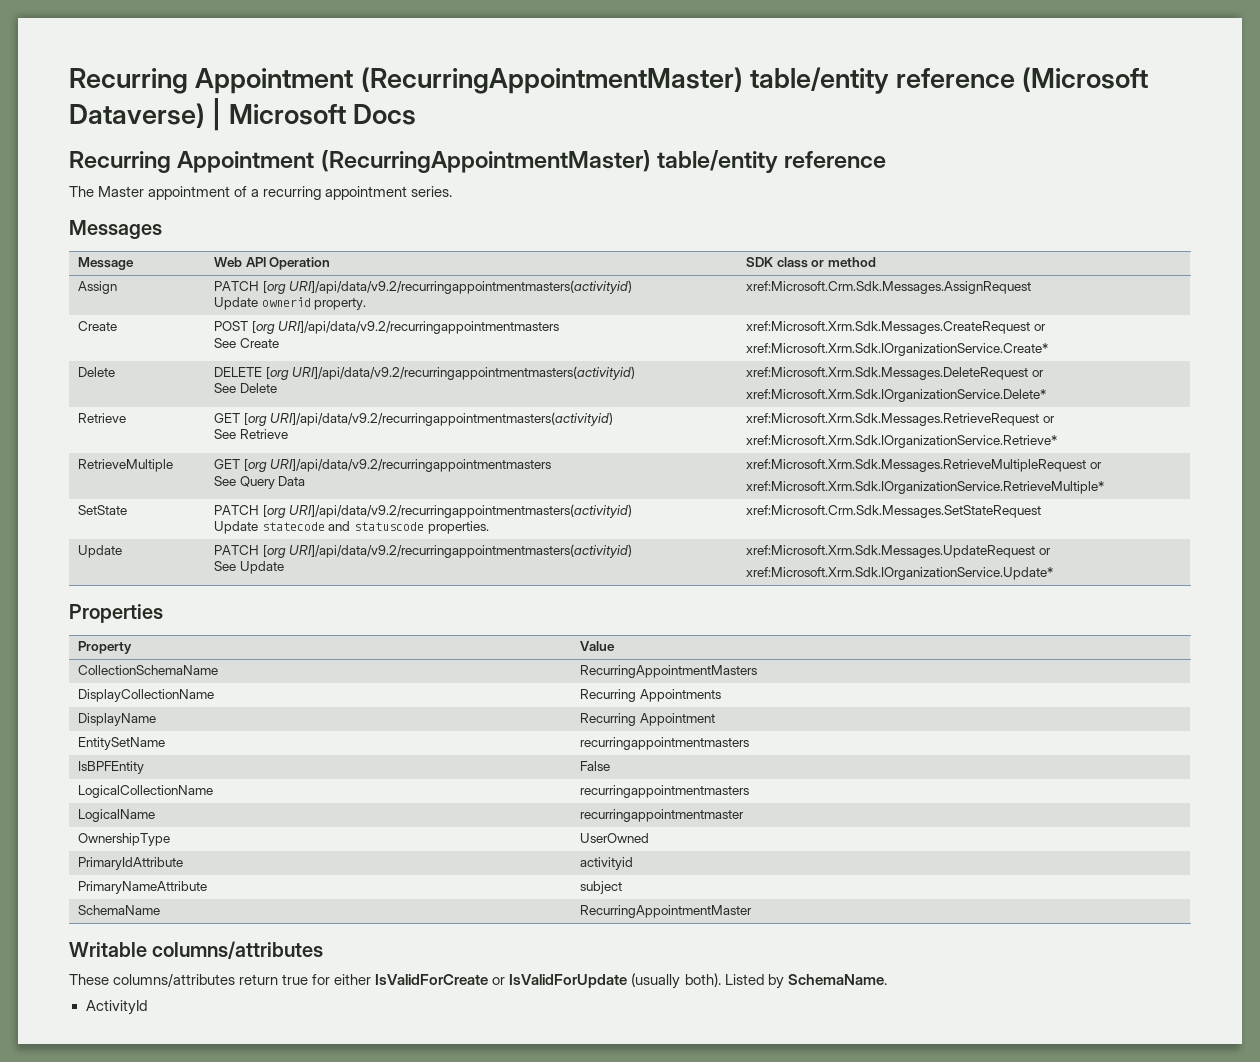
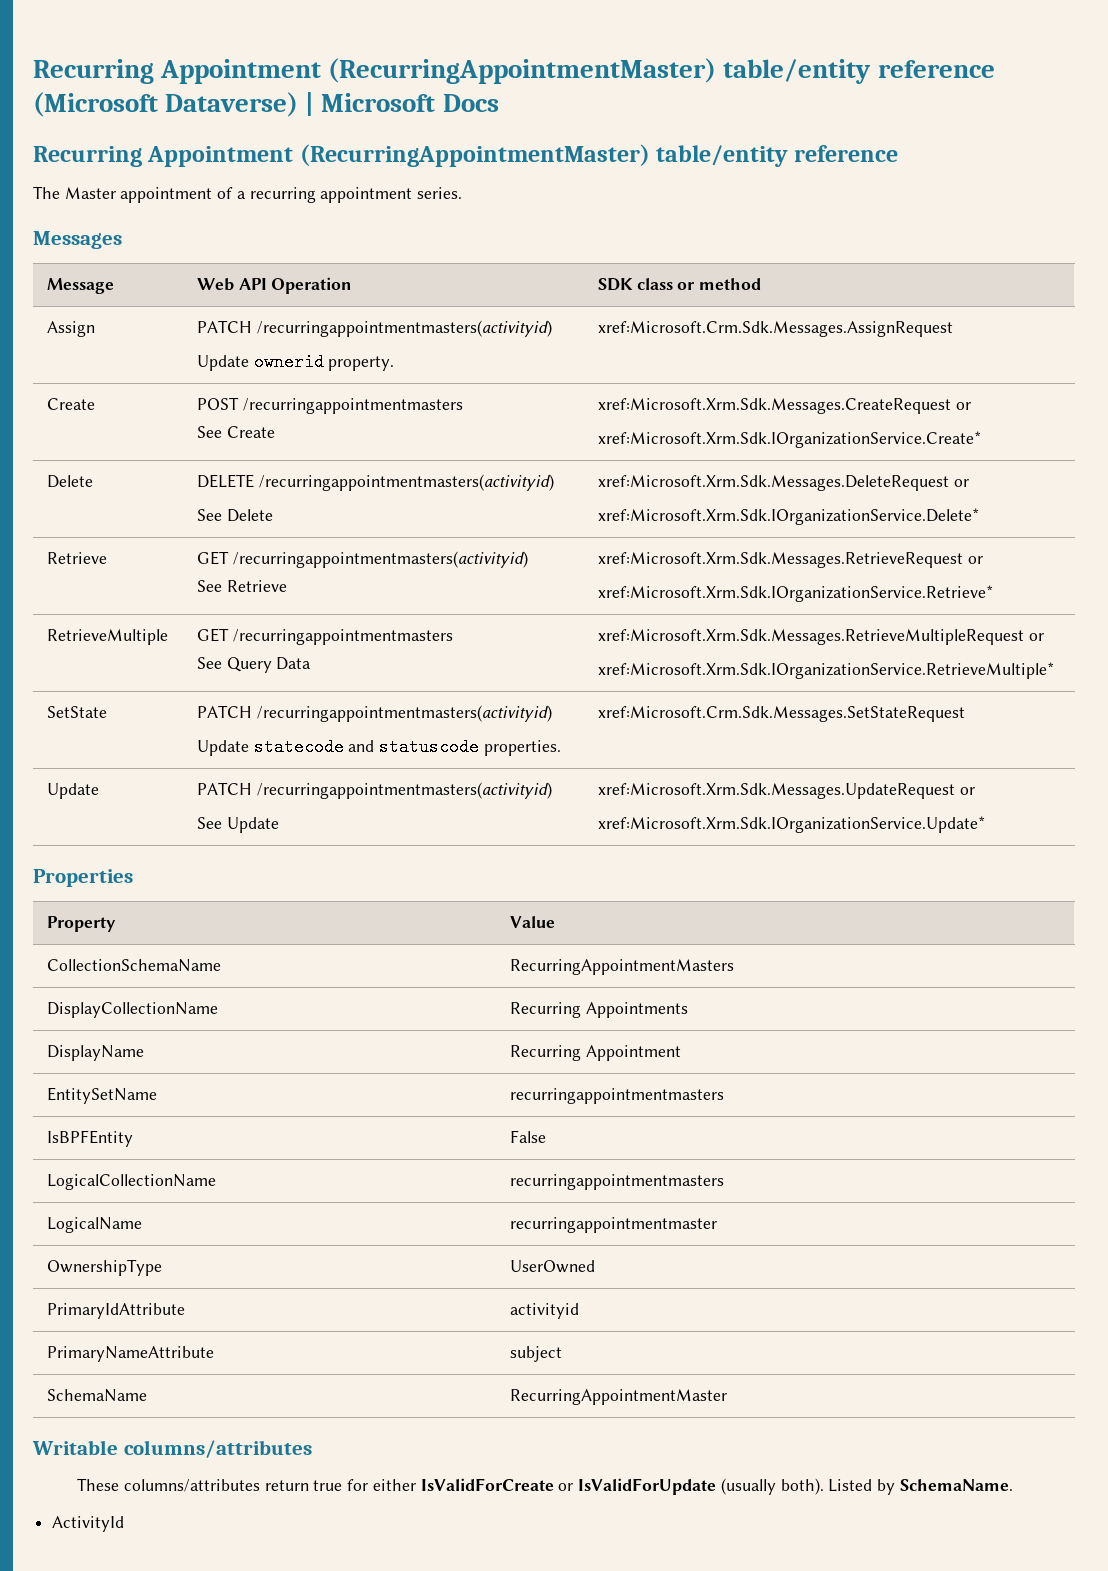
[262,280,633,294] [org URI]/api/data/v9.2/recurringappointmentmasters(activityid) -> [256,320,552,337] /recurringappointmentmasters(activityid)
[251,321,560,334] [org URI]/api/data/v9.2/recurringappointmentmasters -> [242,398,463,414] /recurringappointmentmasters
[265,366,636,380] [org URI]/api/data/v9.2/recurringappointmentmasters(activityid) -> [258,474,554,491] /recurringappointmentmasters(activityid)
[243,412,614,426] [org URI]/api/data/v9.2/recurringappointmentmasters(activityid) -> [232,551,528,568] /recurringappointmentmasters(activityid)
[243,459,552,472] [org URI]/api/data/v9.2/recurringappointmentmasters -> [232,629,453,645] /recurringappointmentmasters
[262,504,633,518] [org URI]/api/data/v9.2/recurringappointmentmasters(activityid) -> [256,705,552,722] /recurringappointmentmasters(activityid)
[262,544,633,558] [org URI]/api/data/v9.2/recurringappointmentmasters(activityid) -> [256,782,552,799] /recurringappointmentmasters(activityid)

